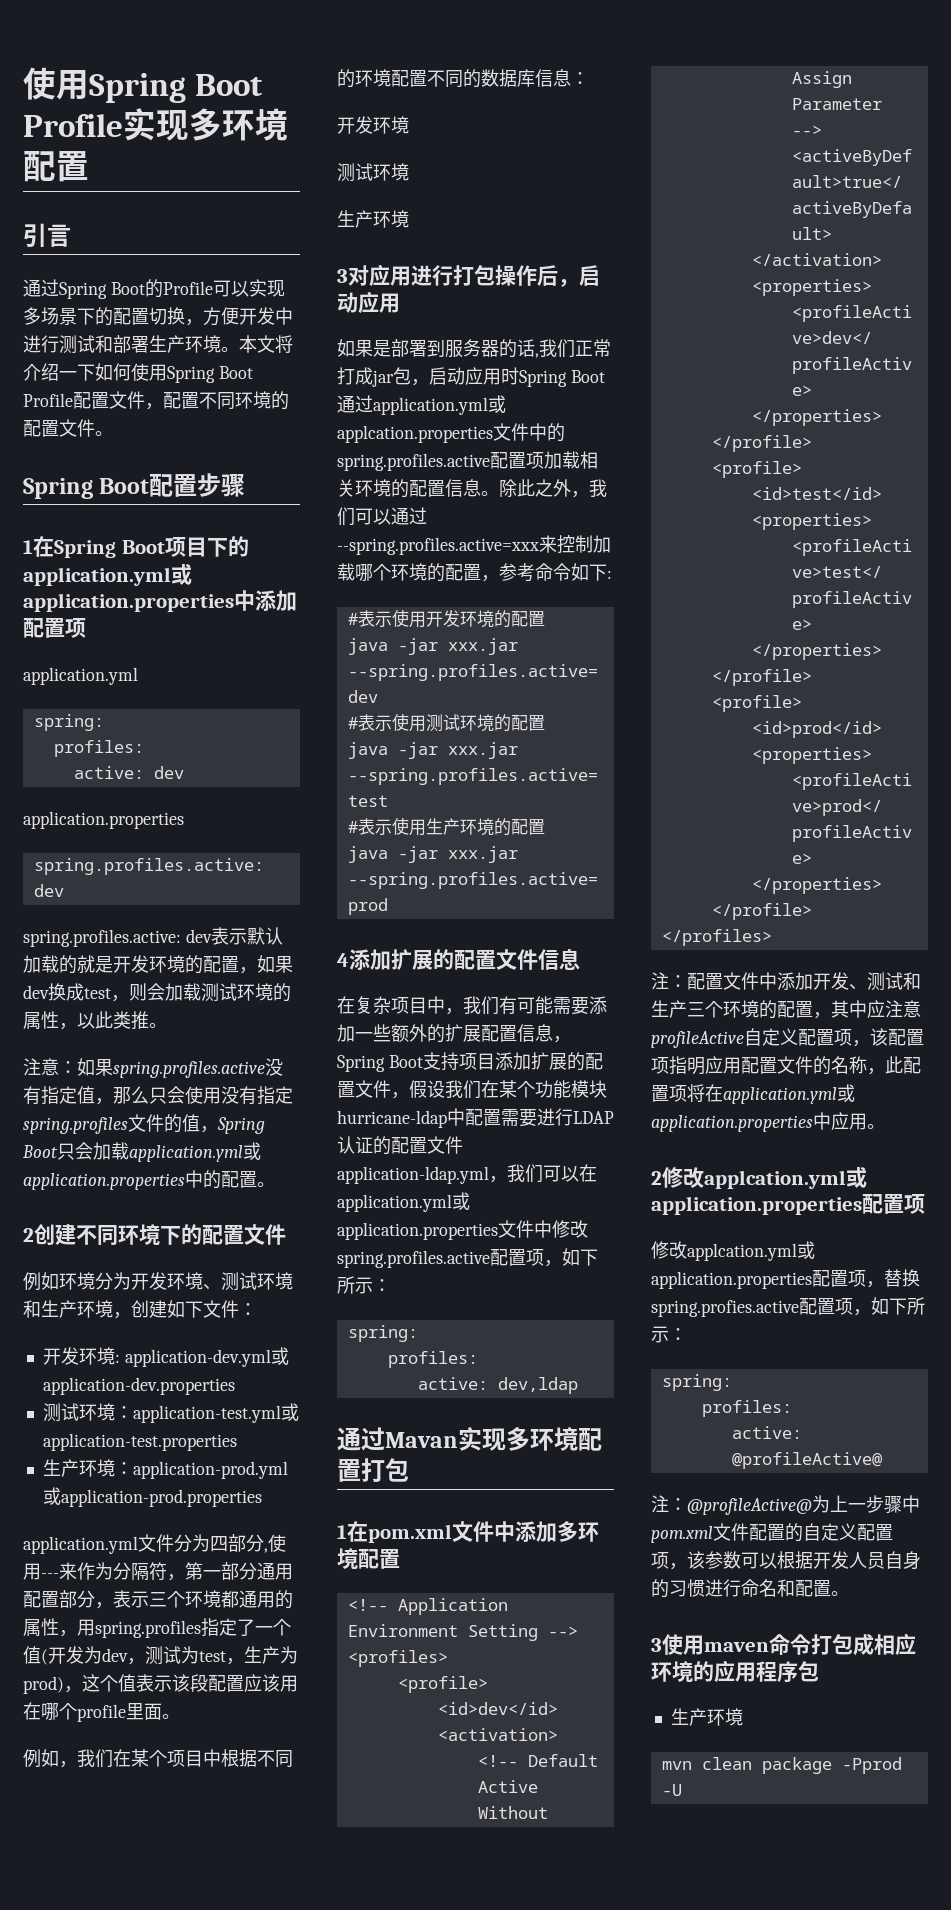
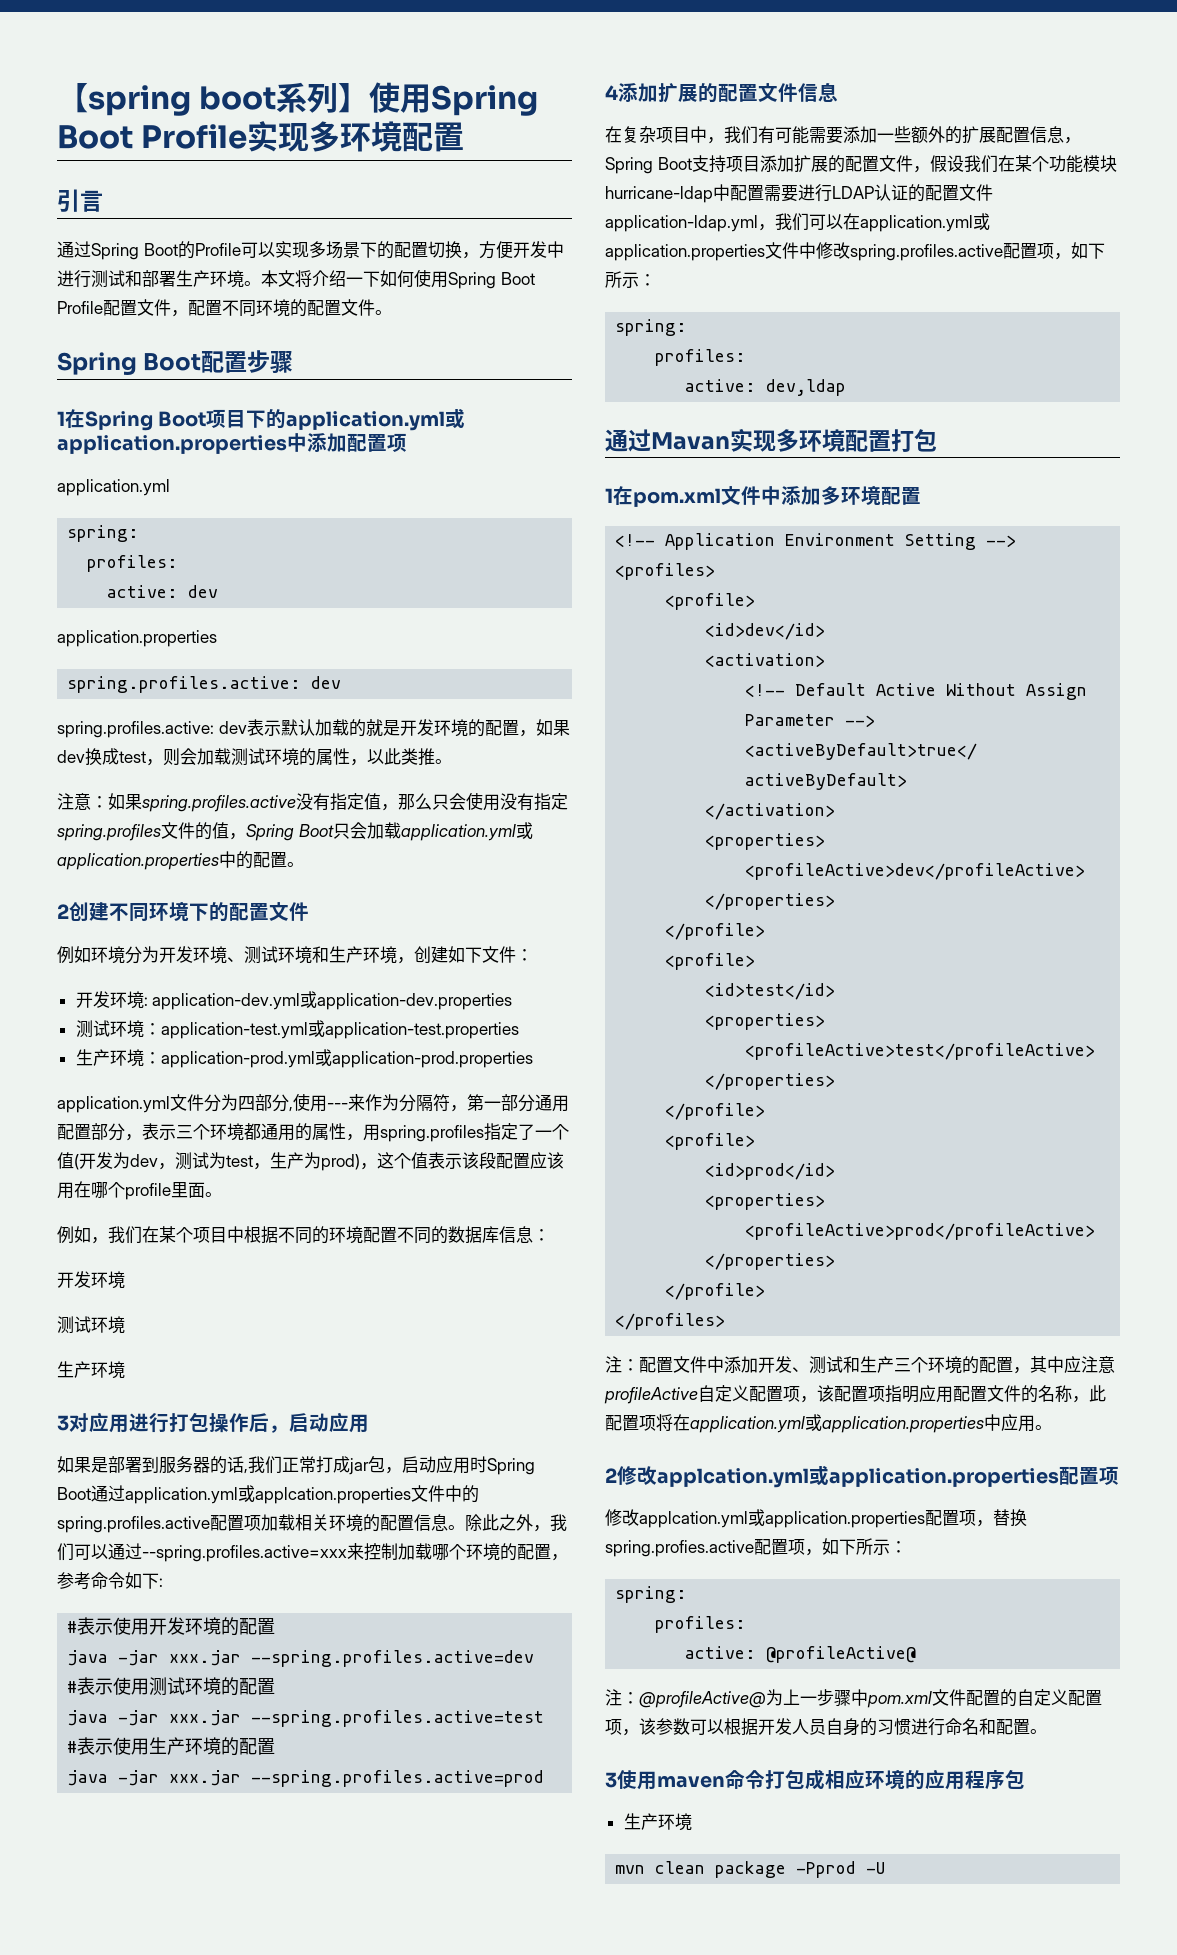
(23, 83) none -> [57,82,370,116] 【spring boot系列】

